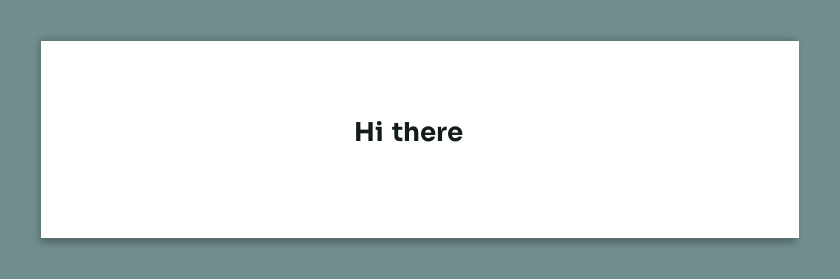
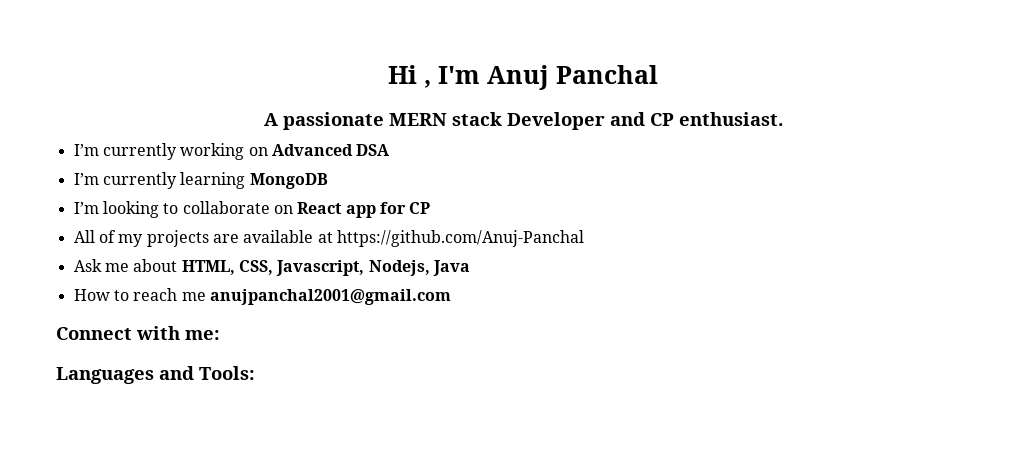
[391,122,463,142] there -> [424,65,658,90] [263,112,783,130] [73,143,391,160] [73,172,328,189] [73,201,431,218] [73,230,584,247] [73,259,470,276] [73,288,451,305] [56,326,220,340] [56,366,255,384] , I'm Anuj Panchal // A passionate MERN stack Developer and CP enthusiast. // I’m currently working on Advanced DSA // I’m currently learning MongoDB // I’m looking to collaborate on React app for CP // All of my projects are available at https://github.com/Anuj-Panchal // Ask me about HTML, CSS, Javascript, Nodejs, Java // How to reach me anujpanchal2001@gmail.com // Connect with me: // Languages and Tools:

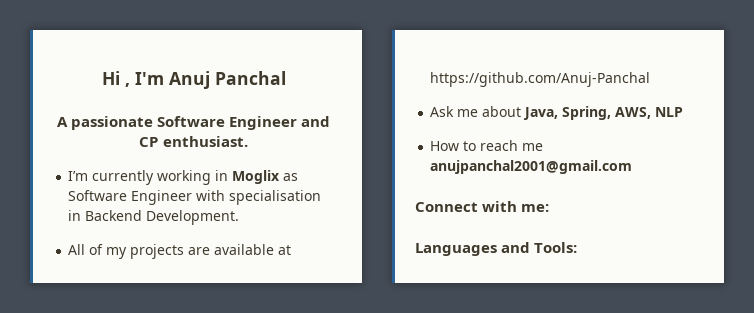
[388,112,605,130] MERN stack Developer -> [157,116,298,130] Software Engineer
[248,144,391,156] [73,172,328,189] [73,201,431,218] on Advanced DSA // I’m currently learning MongoDB // I’m looking to collaborate on React app for CP -> [215,170,299,184] [68,190,322,205] [68,210,240,225] in Moglix as Software Engineer with specialisation in Backend Development.
[181,260,470,276] HTML, CSS, Javascript, Nodejs, Java -> [523,106,684,120] Java, Spring, AWS, NLP

